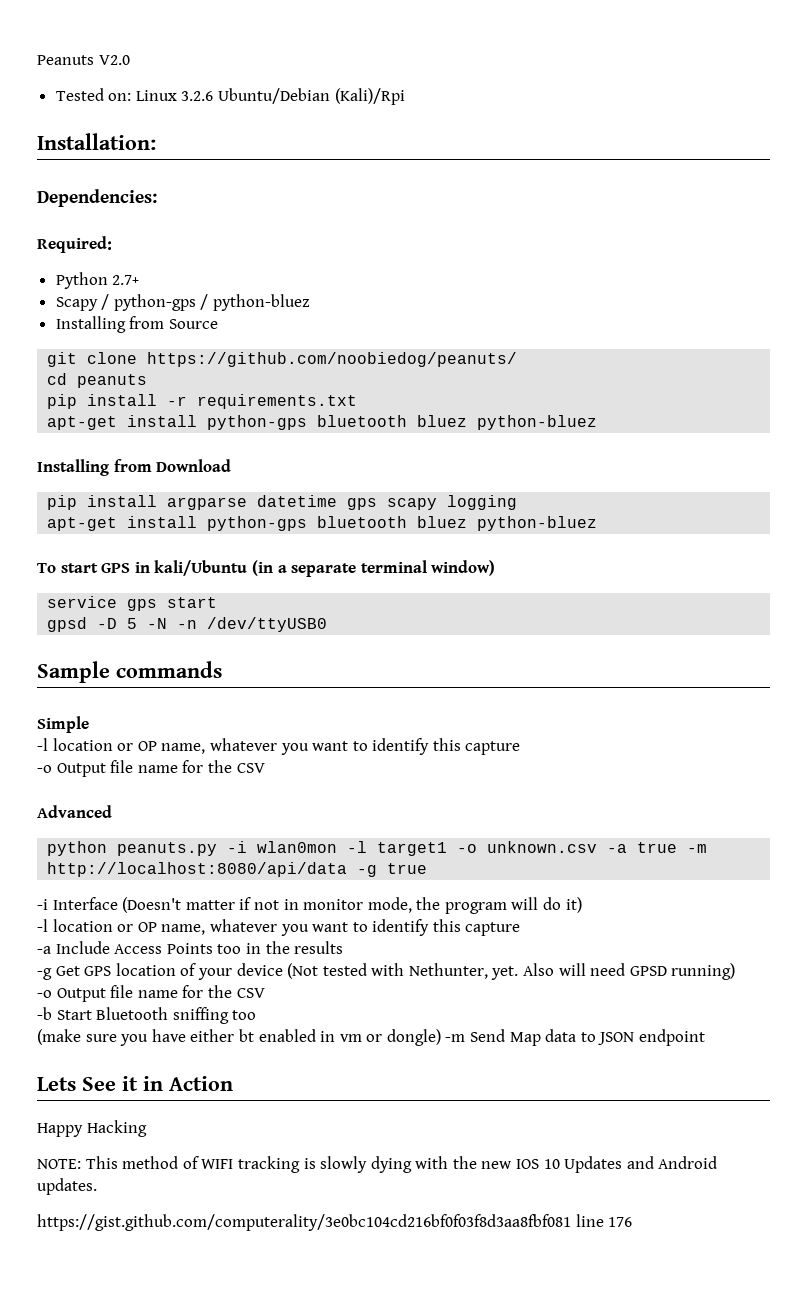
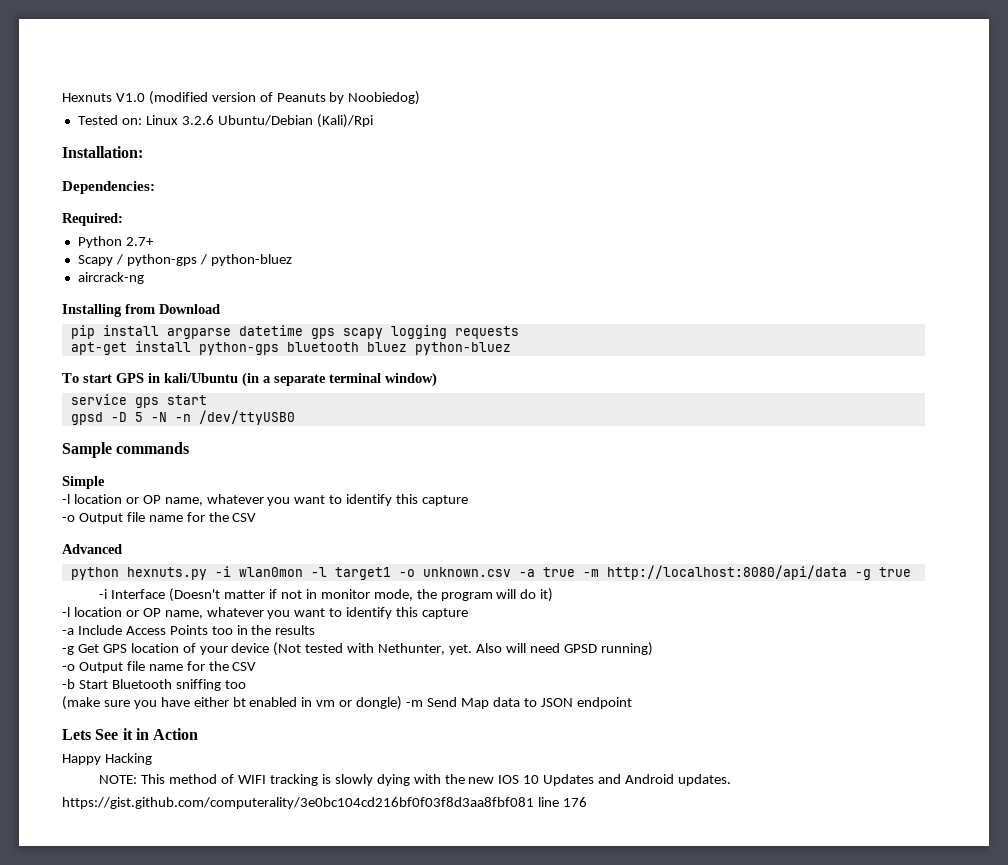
[37,55,130,65] Peanuts V2.0 -> [62,91,421,105] Hexnuts V1.0 (modified version of Peanuts by Noobiedog)
[55,316,218,333] [47,352,518,367] [47,373,148,388] [47,394,358,409] [47,415,598,430] Installing from Source // git clone https://github.com/noobiedog/peanuts/ // cd peanuts // pip install -r requirements.txt // apt-get install python-gps bluetooth bluez python-bluez -> [77,272,144,284] aircrack-ng
(518, 502) none -> [454,326,519,339] requests
[117,842,218,856] peanuts.py -> [126,567,207,580] hexnuts.py

